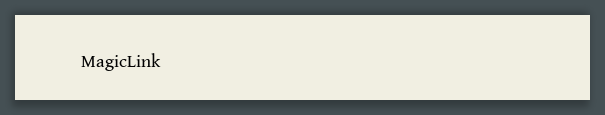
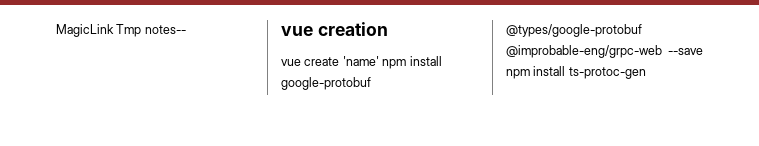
(161, 62) none -> [116,24,186,37] [281,22,388,36] [281,56,442,69] [281,77,371,90] [506,24,642,37] [506,45,703,58] [506,66,646,79] Tmp notes-- // vue creation // vue create 'name' npm install google-protobuf @types/google-protobuf @improbable-eng/grpc-web --save npm install ts-protoc-gen

